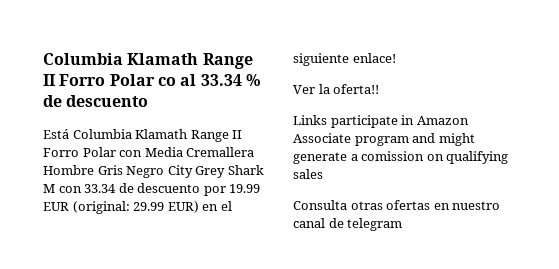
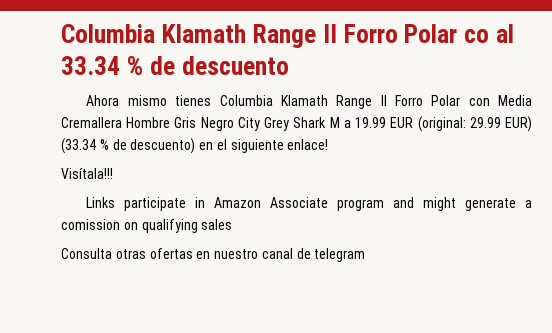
[43,129,69,139] Está -> [86,95,212,106] Ahora mismo tienes
[58,183,226,196] con 33.34 de descuento por -> [343,120,351,128] a
(199, 207) none -> [61,138,196,154] (33.34 % de descuento)
[293,84,380,94] Ver la oferta!! -> [61,168,113,179] Visítala!!!

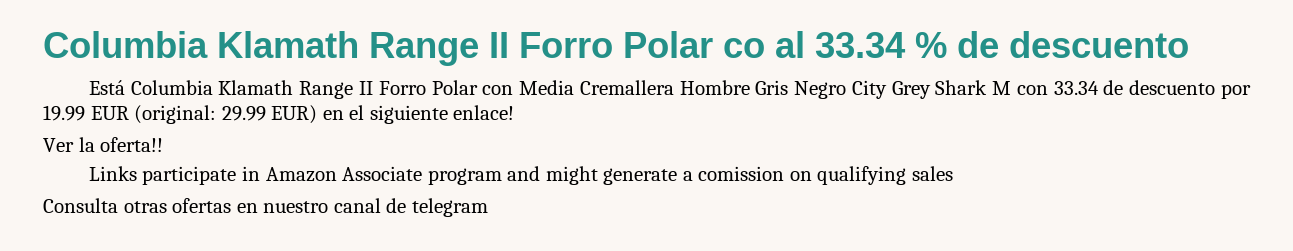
[86,95,212,106] Ahora mismo tienes -> [88,80,125,95] Está
[343,120,351,128] a -> [1016,80,1252,99] con 33.34 de descuento por
[61,138,196,154] (33.34 % de descuento) -> (318, 114) none
[61,168,113,179] Visítala!!! -> [43,137,164,152] Ver la oferta!!

